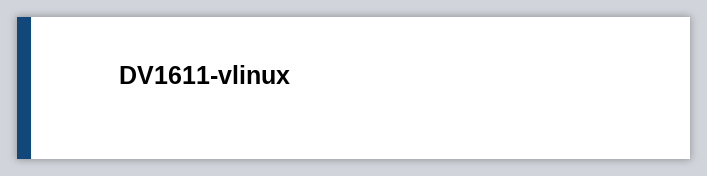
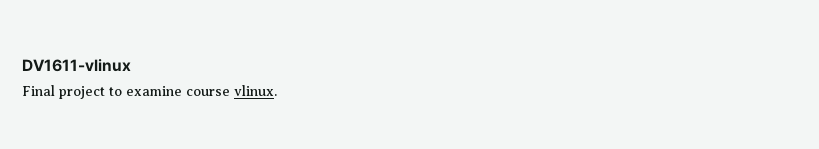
(290, 74) none -> [22,85,277,99] // Final project to examine course vlinux.

